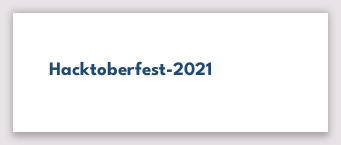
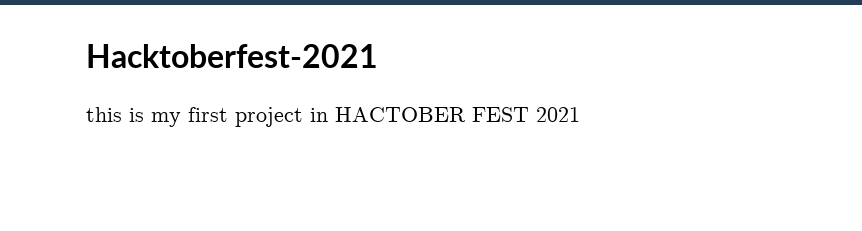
(212, 68) none -> [86,107,580,127] // this is my first project in HACTOBER FEST 2021

